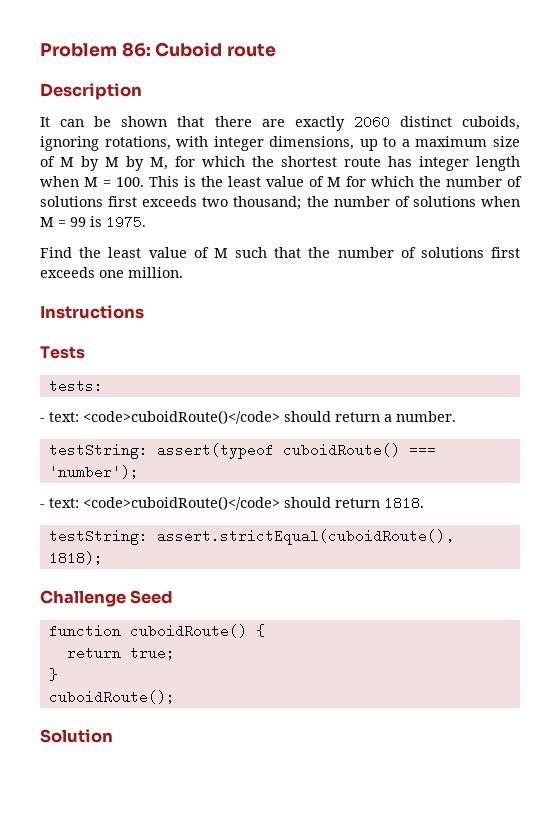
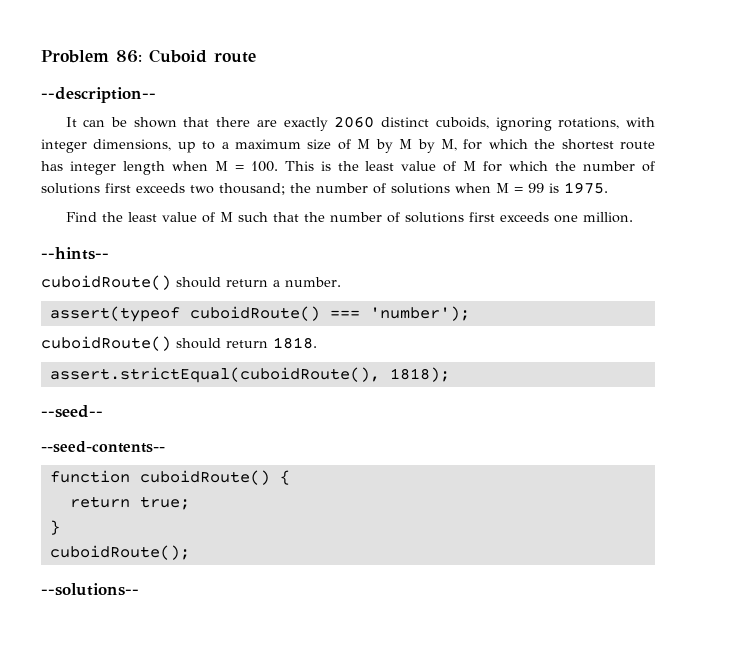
[40,83,142,100] Description -> [41,87,156,103] --description--
[40,305,144,319] [40,346,85,359] [48,379,103,393] [40,410,280,424] Instructions // Tests // tests: // - text: <code>cuboidRoute()</code> -> [41,247,109,260] [41,275,171,290] --hints-- // cuboidRoute()
[48,443,148,459] testString: -> (341, 282) none
[40,496,280,510] - text: <code>cuboidRoute()</code> -> [41,336,171,351] cuboidRoute()
[48,529,148,545] testString: -> (317, 343) none
[40,590,174,607] Challenge Seed -> [41,405,103,418] [41,441,165,453] --seed-- // --seed-contents--
[40,729,113,743] Solution -> [41,583,139,596] --solutions--

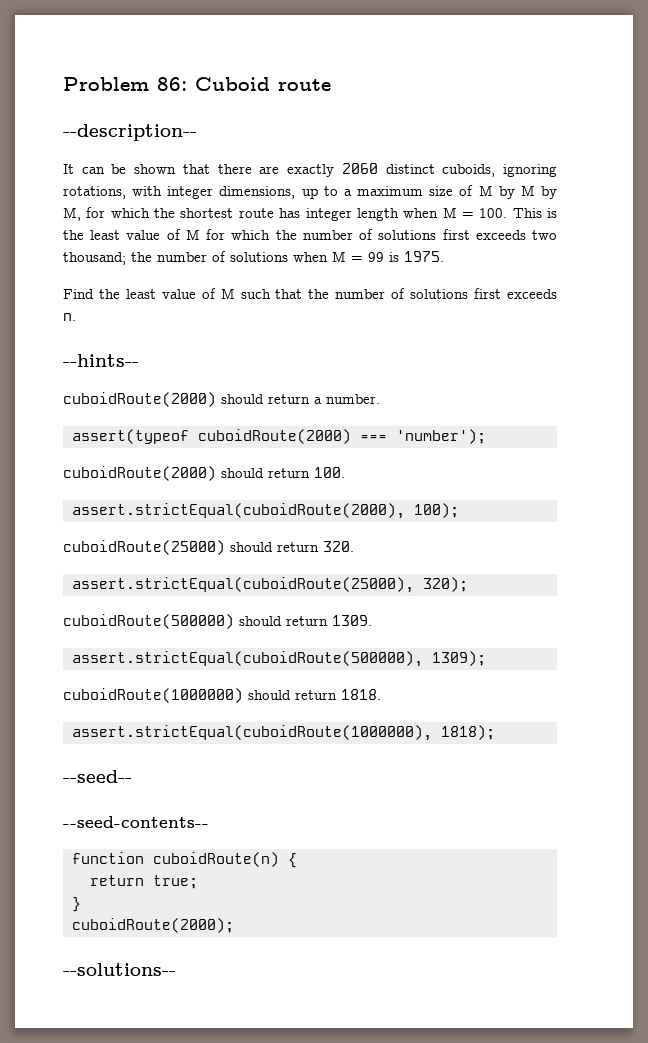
[553,212,633,223] one million. -> [63,313,76,321] n.
[41,275,171,290] cuboidRoute() -> [63,392,216,407] cuboidRoute(2000)
[189,306,320,321] cuboidRoute() -> [197,429,351,444] cuboidRoute(2000)
[41,336,171,351] cuboidRoute() -> [63,466,345,481] [71,503,459,519] [63,540,354,555] [71,577,468,593] [63,614,372,629] [71,651,486,667] [63,688,243,703] cuboidRoute(2000) should return 100. // assert.strictEqual(cuboidRoute(2000), 100); // cuboidRoute(25000) should return 320. // assert.strictEqual(cuboidRoute(25000), 320); // cuboidRoute(500000) should return 1309. // assert.strictEqual(cuboidRoute(500000), 1309); // cuboidRoute(1000000)
[49,367,380,383] assert.strictEqual(cuboidRoute(), -> [71,725,432,741] assert.strictEqual(cuboidRoute(1000000),
[139,470,270,485] cuboidRoute() -> [152,852,279,867] cuboidRoute(n)
[49,545,190,560] cuboidRoute(); -> [71,918,234,933] cuboidRoute(2000);

